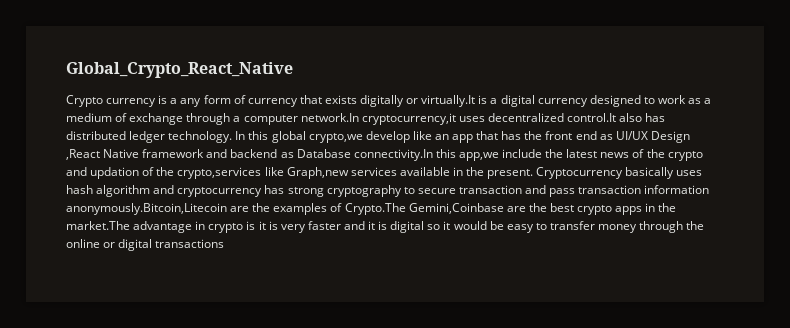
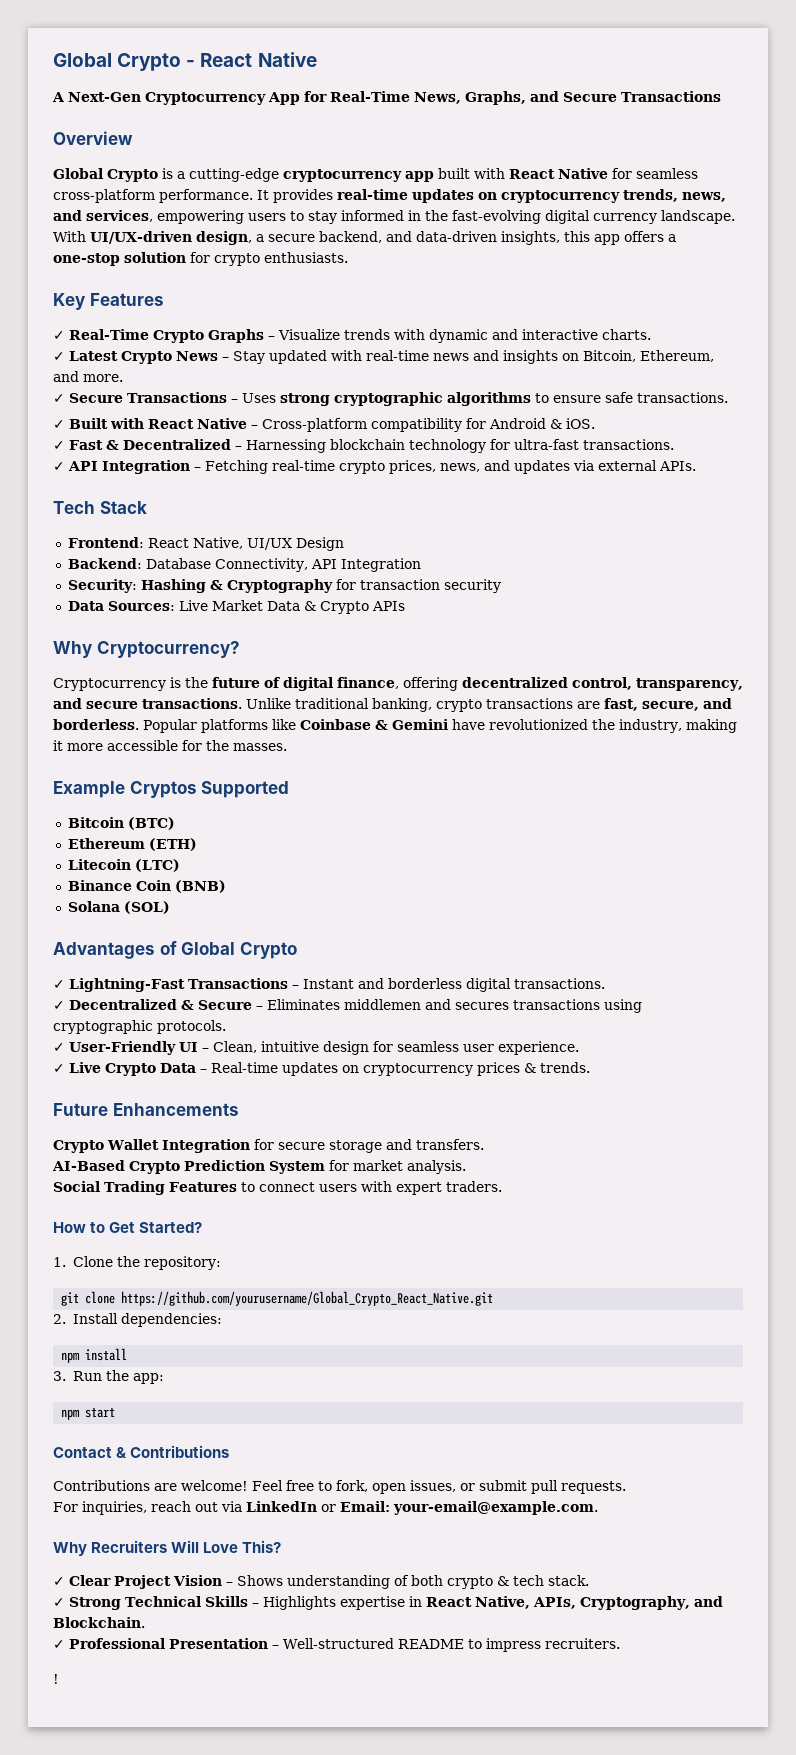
[66,62,293,78] [66,95,712,107] [66,113,666,125] [66,131,690,143] [66,149,703,161] [66,167,703,179] [66,185,710,197] [66,203,677,215] [66,221,705,233] [66,239,225,251] Global_Crypto_React_Native // Crypto currency is a any form of currency that exists digitally or virtually.It is a digital currency designed to work as a medium of exchange through a computer network.In cryptocurrency,it uses decentralized control.It also has distributed ledger technology. In this global crypto,we develop like an app that has the front end as UI/UX Design ,React Native framework and backend as Database connectivity.In this app,we include the latest news of the crypto and updation of the crypto,services like Graph,new services available in the present. Cryptocurrency basically uses hash algorithm and cryptocurrency has strong cryptography to secure transaction and pass transaction information anonymously.Bitcoin,Litecoin are the examples of Crypto.The Gemini,Coinbase are the best crypto apps in the market.The advantage in crypto is it is very faster and it is digital so it would be easy to transfer money through the online or digital transactions -> [53,52,317,71] [52,91,721,105] [53,131,133,145] [53,168,698,182] [53,189,726,203] [53,210,735,224] [53,231,676,245] [53,252,348,266] [53,293,164,310] [53,329,651,343] [53,350,714,364] [53,371,123,382] [53,392,728,406] [53,418,595,432] [53,439,674,453] [53,460,696,474] [53,501,147,514] [67,537,344,551] [67,558,421,572] [67,579,501,593] [67,600,405,614] [53,641,240,658] [53,677,743,691] [53,698,732,712] [53,719,737,733] [53,740,287,751] [53,781,290,798] [67,817,175,830] [67,838,197,851] [67,859,180,872] [67,880,226,893] [67,901,170,914] [53,941,297,959] [53,978,605,992] [53,999,642,1013] [53,1020,226,1034] [53,1041,579,1055] [53,1062,590,1076] [53,1103,239,1116] [53,1139,484,1153] [52,1160,466,1174] [53,1181,502,1195] [53,1222,203,1233] [53,1256,221,1270] [61,1291,494,1306] [53,1313,222,1327] [61,1348,128,1363] [53,1370,164,1384] [61,1407,116,1420] [53,1445,230,1458] [53,1480,626,1494] [53,1501,598,1515] [53,1540,282,1556] [53,1575,589,1589] [53,1596,723,1610] [53,1617,145,1628] [53,1638,620,1652] [53,1674,59,1684] Global Crypto - React Native // A Next-Gen Cryptocurrency App for Real-Time News, Graphs, and Secure Transactions // Overview // Global Crypto is a cutting-edge cryptocurrency app built with React Native for seamless cross-platform performance. It provides real-time updates on cryptocurrency trends, news, and services, empowering users to stay informed in the fast-evolving digital currency landscape. With UI/UX-driven design, a secure backend, and data-driven insights, this app offers a one-stop solution for crypto enthusiasts. // Key Features // ✓ Real-Time Crypto Graphs – Visualize trends with dynamic and interactive charts. // ✓ Latest Crypto News – Stay updated with real-time news and insights on Bitcoin, Ethereum, and more. // ✓ Secure Transactions – Uses strong cryptographic algorithms to ensure safe transactions. // ✓ Built with React Native – Cross-platform compatibility for Android & iOS. // ✓ Fast & Decentralized – Harnessing blockchain technology for ultra-fast transactions. // ✓ API Integration – Fetching real-time crypto prices, news, and updates via external APIs. // Tech Stack // Frontend: React Native, UI/UX Design // Backend: Database Connectivity, API Integration // Security: Hashing & Cryptography for transaction security // Data Sources: Live Market Data & Crypto APIs // Why Cryptocurrency? // Cryptocurrency is the future of digital finance, offering decentralized control, transparency, and secure transactions. Unlike traditional banking, crypto transactions are fast, secure, and borderless. Popular platforms like Coinbase & Gemini have revolutionized the industry, making it more accessible for the masses. // Example Cryptos Supported // Bitcoin (BTC) // Ethereum (ETH) // Litecoin (LTC) // Binance Coin (BNB) // Solana (SOL) // Advantages of Global Crypto // ✓ Lightning-Fast Transactions – Instant and borderless digital transactions. // ✓ Decentralized & Secure – Eliminates middlemen and secures transactions using cryptographic protocols. // ✓ User-Friendly UI – Clean, intuitive design for seamless user experience. // ✓ Live Crypto Data – Real-time updates on cryptocurrency prices & trends. // Future Enhancements // Crypto Wallet Integration for secure storage and transfers. // AI-Based Crypto Prediction System for market analysis. // Social Trading Features to connect users with expert traders. // How to Get Started? // 1. Clone the repository: // git clone https://github.com/yourusername/Global_Crypto_React_Native.git // 2. Install dependencies: // npm install // 3. Run the app: // npm start // Contact & Contributions // Contributions are welcome! Feel free to fork, open issues, or submit pull requests. // For inquiries, reach out via LinkedIn or Email: your-email@example.com. // Why Recruiters Will Love This? // ✓ Clear Project Vision – Shows understanding of both crypto & tech stack. // ✓ Strong Technical Skills – Highlights expertise in React Native, APIs, Cryptography, and Blockchain. // ✓ Professional Presentation – Well-structured README to impress recruiters. // !

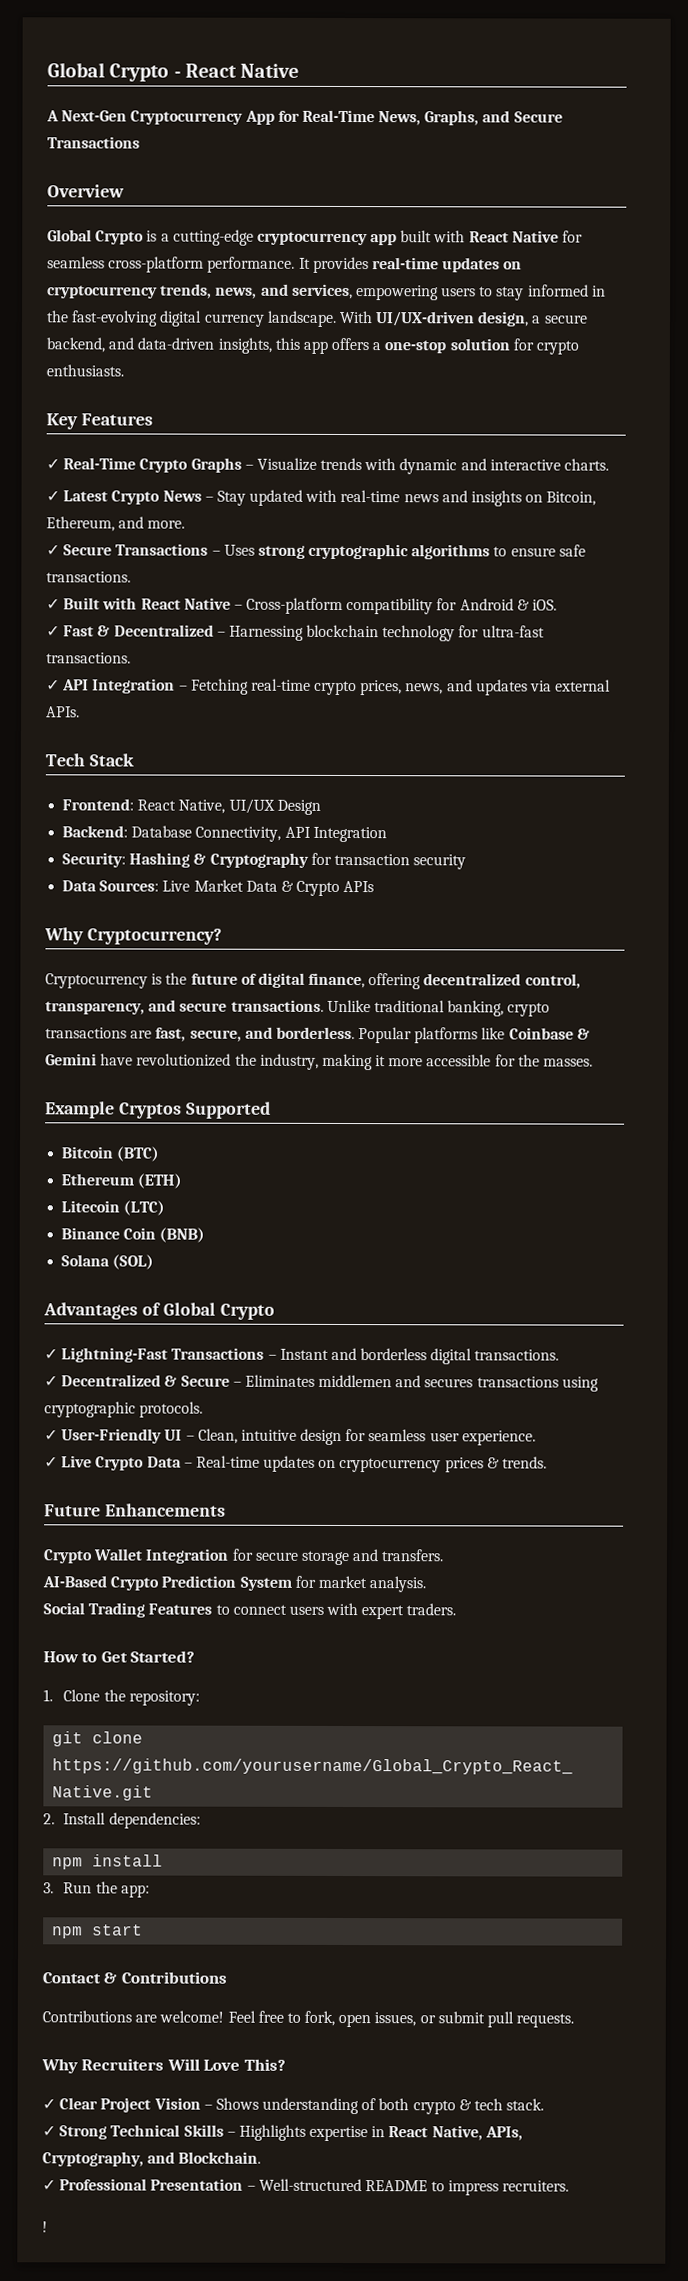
[53,1501,598,1515] // For inquiries, reach out via LinkedIn or Email: your-email@example.com. -> (575, 2020) none

